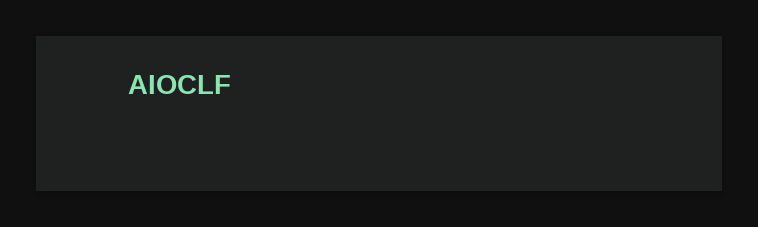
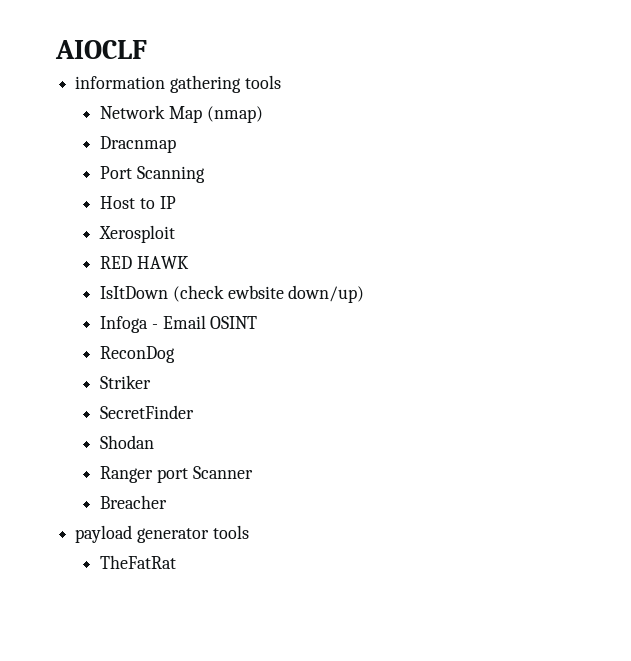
(231, 84) none -> [75,75,281,93] [100,105,263,123] [100,136,177,153] [100,166,205,183] [100,196,176,209] [99,225,176,243] [100,256,189,269] [100,285,365,303] [100,315,258,333] [100,346,176,363] [100,375,152,389] [100,405,195,419] [100,435,155,449] [100,466,253,483] [100,495,168,509] [75,525,249,543] [100,555,177,569] // information gathering tools // Network Map (nmap) // Dracnmap // Port Scanning // Host to IP // Xerosploit // RED HAWK // IsItDown (check ewbsite down/up) // Infoga - Email OSINT // ReconDog // Striker // SecretFinder // Shodan // Ranger port Scanner // Breacher // payload generator tools // TheFatRat

